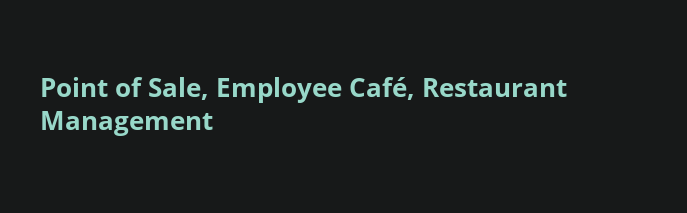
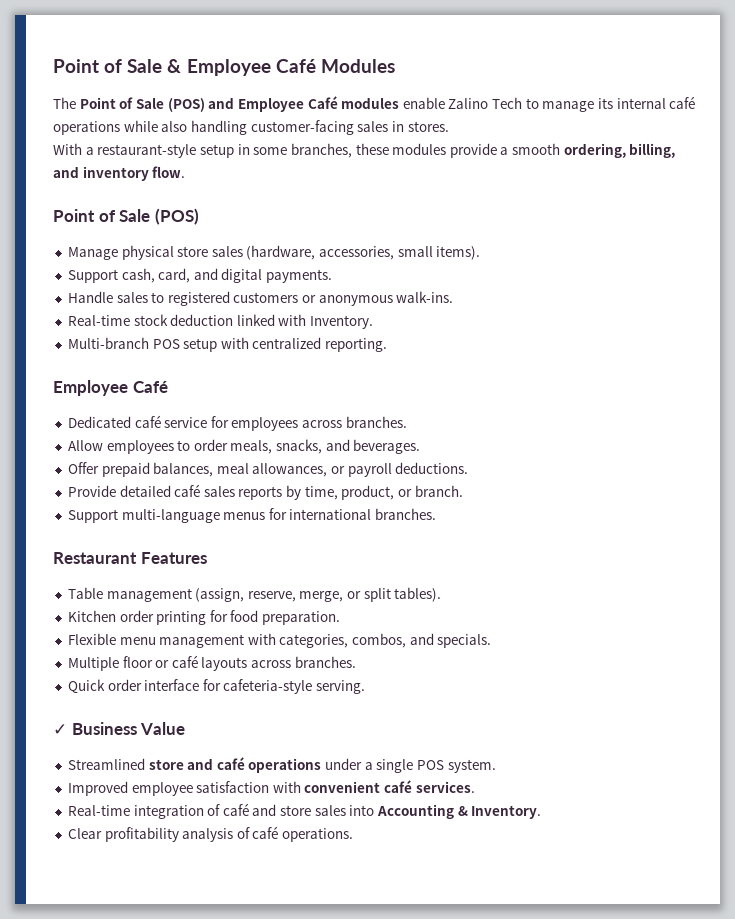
[40,77,568,103] [40,111,213,136] Point of Sale, Employee Café, Restaurant Management -> [53,59,395,76] [53,96,696,112] [53,120,449,135] [53,143,676,158] [53,166,186,181] [53,208,199,225] [67,245,481,260] [67,268,333,283] [67,291,454,306] [67,314,374,329] [67,337,388,352] [53,380,168,396] [67,415,407,431] [67,439,421,454] [67,462,469,477] [67,484,463,500] [67,508,437,523] [53,552,207,564] [67,587,442,602] [67,610,341,625] [67,633,492,648] [67,655,356,671] [67,679,366,694] [53,722,186,735] [67,757,496,773] [67,780,475,796] [67,803,542,819] [67,826,354,842] Point of Sale & Employee Café Modules // The Point of Sale (POS) and Employee Café modules enable Zalino Tech to manage its internal café operations while also handling customer-facing sales in stores. // With a restaurant-style setup in some branches, these modules provide a smooth ordering, billing, and inventory flow. // Point of Sale (POS) // Manage physical store sales (hardware, accessories, small items). // Support cash, card, and digital payments. // Handle sales to registered customers or anonymous walk-ins. // Real-time stock deduction linked with Inventory. // Multi-branch POS setup with centralized reporting. // Employee Café // Dedicated café service for employees across branches. // Allow employees to order meals, snacks, and beverages. // Offer prepaid balances, meal allowances, or payroll deductions. // Provide detailed café sales reports by time, product, or branch. // Support multi-language menus for international branches. // Restaurant Features // Table management (assign, reserve, merge, or split tables). // Kitchen order printing for food preparation. // Flexible menu management with categories, combos, and specials. // Multiple floor or café layouts across branches. // Quick order interface for cafeteria-style serving. // ✓ Business Value // Streamlined store and café operations under a single POS system. // Improved employee satisfaction with convenient café services. // Real-time integration of café and store sales into Accounting & Inventory. // Clear profitability analysis of café operations.

